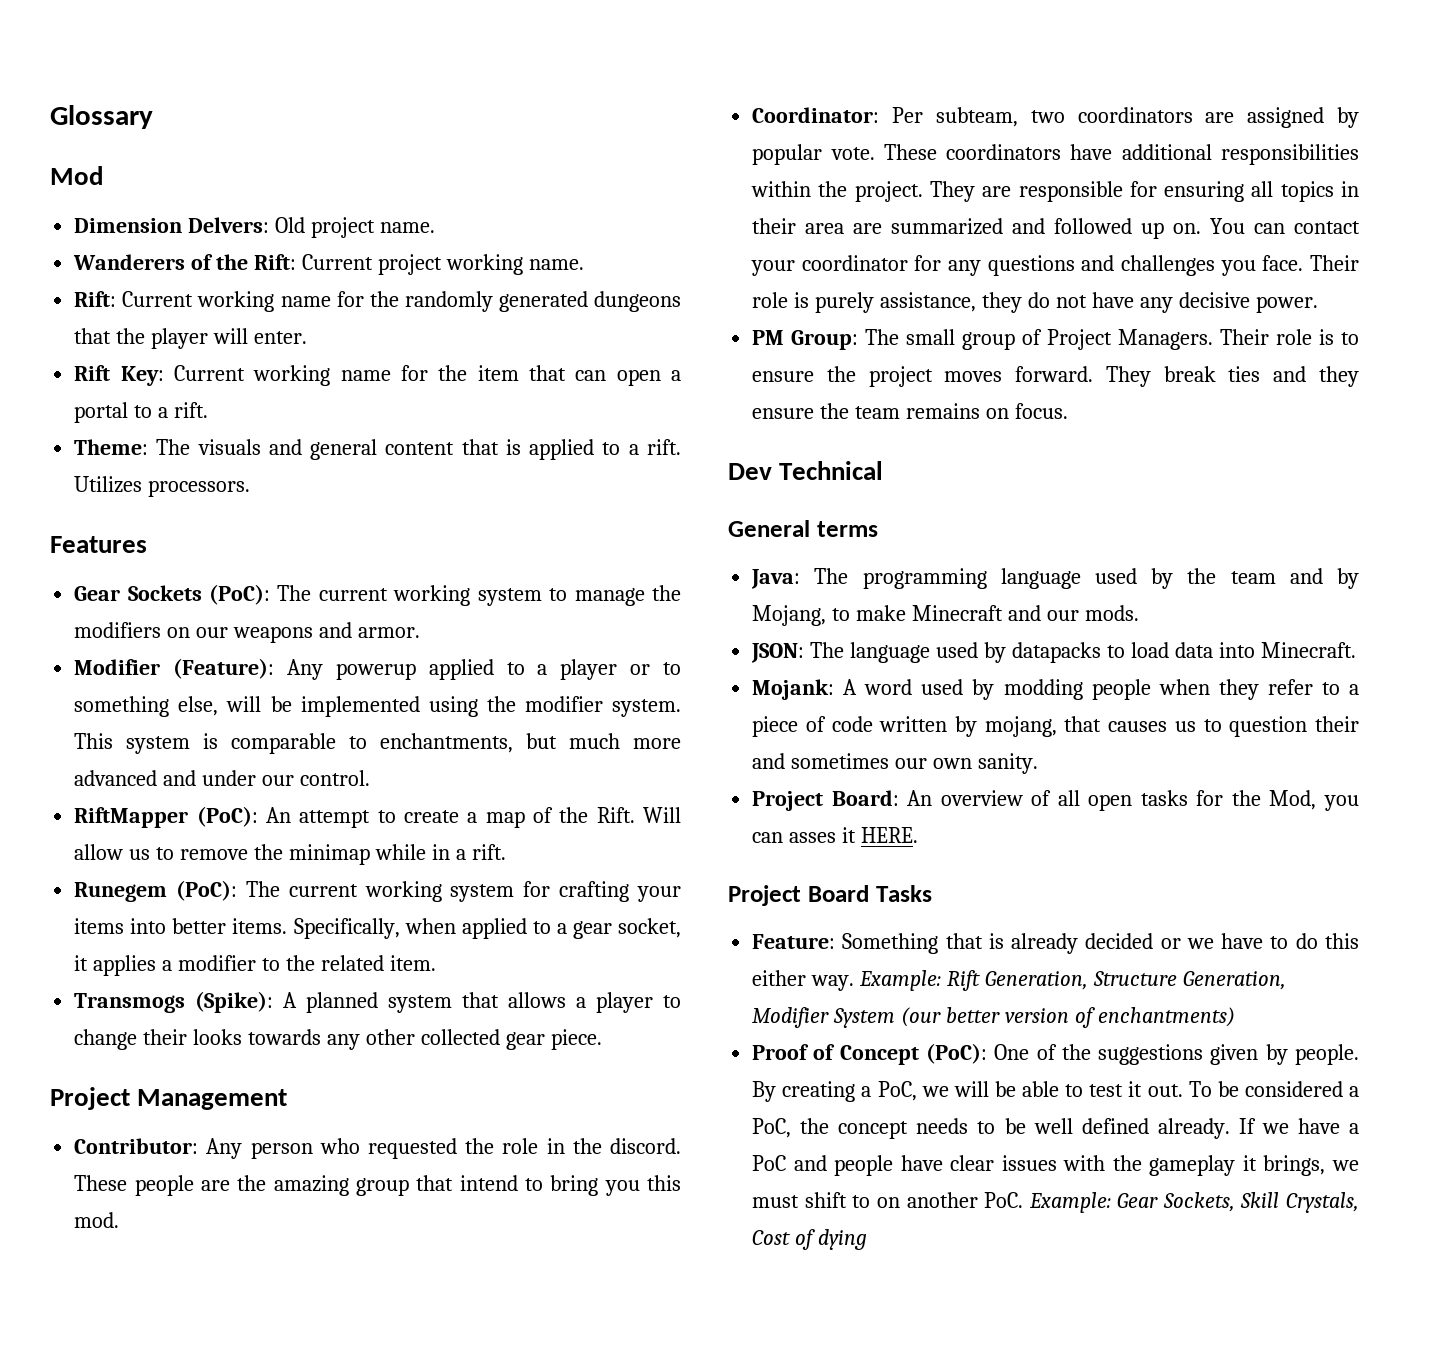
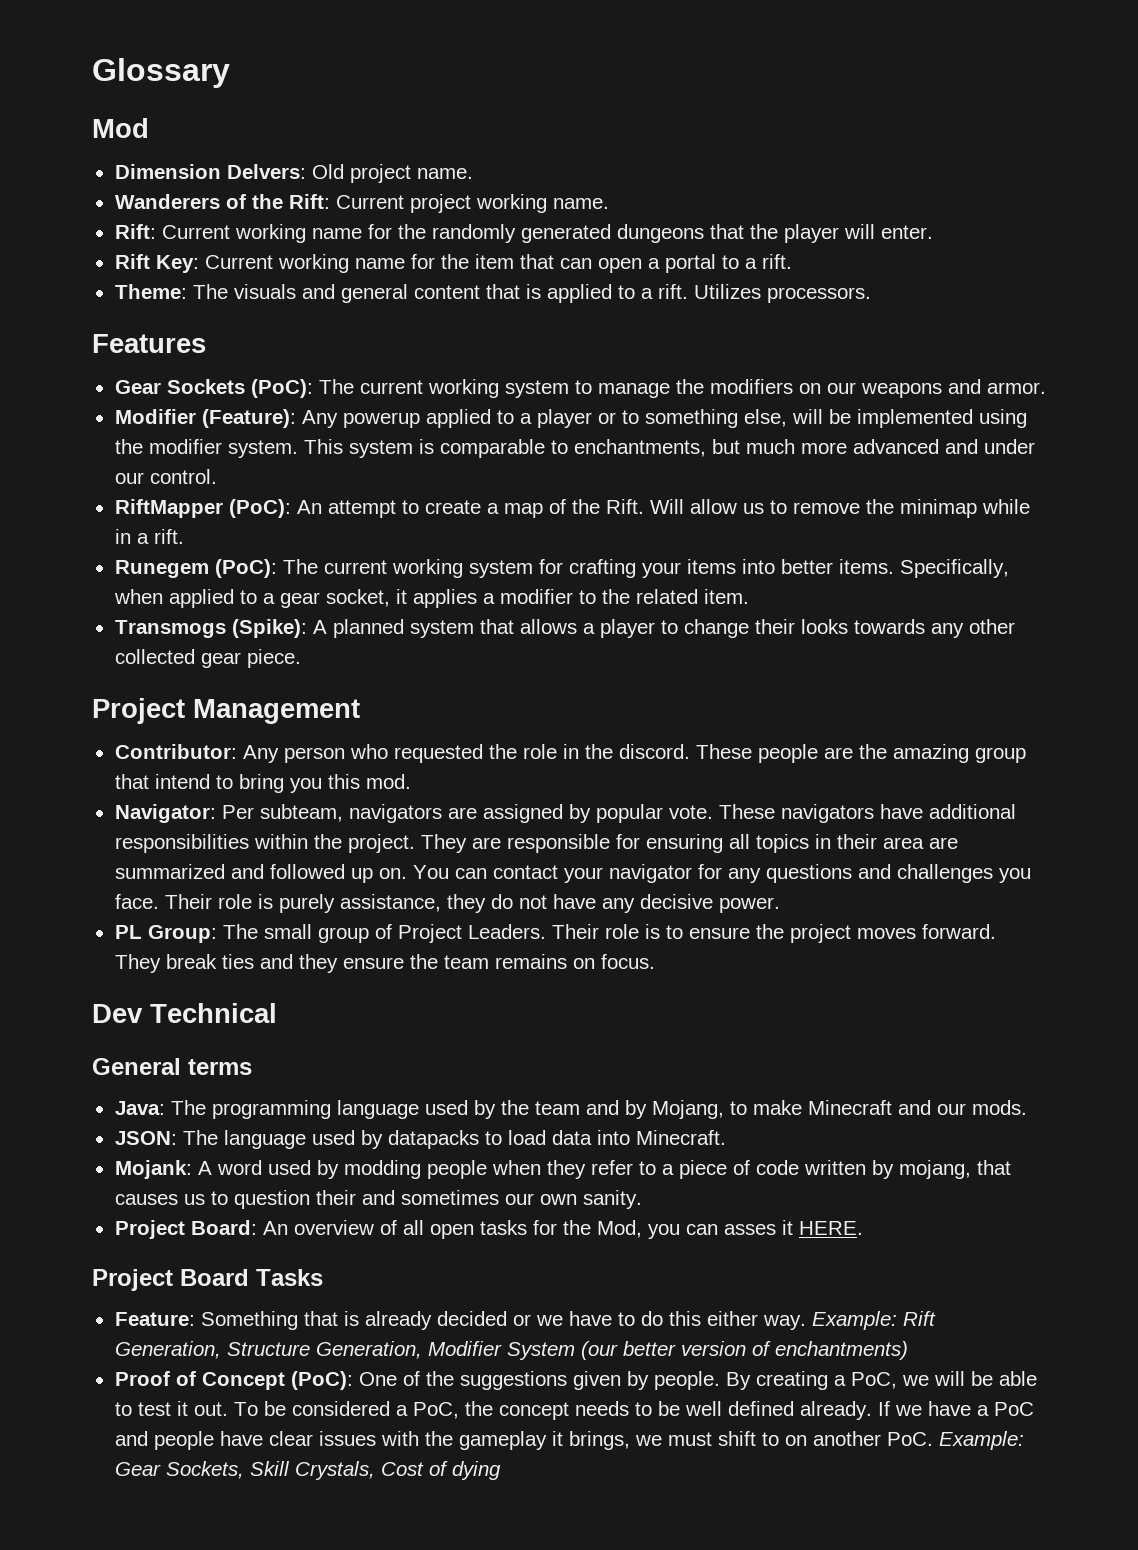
[752,107,880,123] Coordinator: -> [114,804,216,823] Navigator:
[1030,107,1193,123] two coordinators -> [348,804,442,823] navigators
[946,144,1062,160] coordinators -> [780,804,874,823] navigators
[801,255,908,271] coordinator -> [608,864,692,883] navigator
[752,330,785,345] PM -> [114,925,142,939] PL
[1118,329,1214,350] Managers. -> [467,924,546,939] Leaders.

